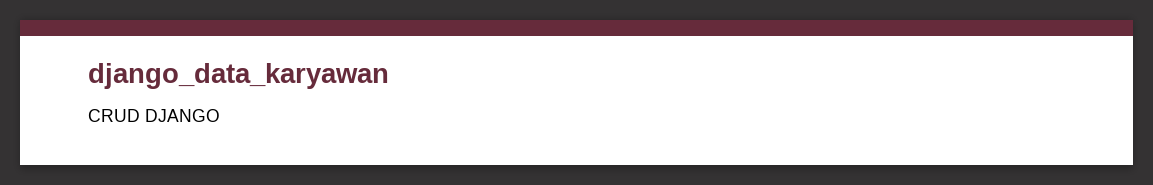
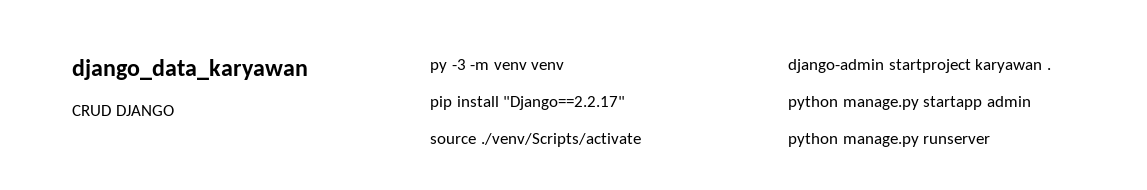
(220, 115) none -> [430,59,565,73] [430,96,626,110] [430,133,641,147] [788,59,1051,73] [788,96,1031,110] [788,133,991,147] // py -3 -m venv venv // pip install "Django==2.2.17" // source ./venv/Scripts/activate // django-admin startproject karyawan . // python manage.py startapp admin // python manage.py runserver

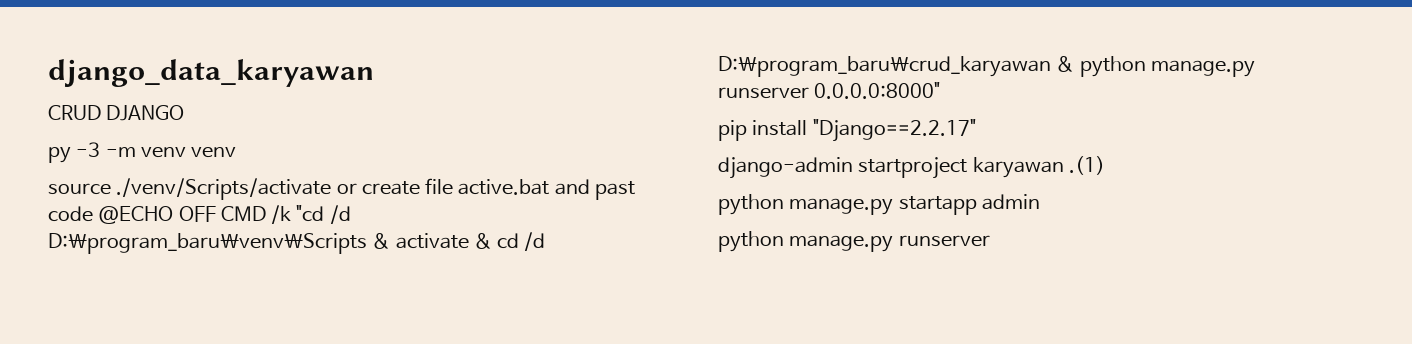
(565, 66) none -> [48,178,635,200] [48,205,351,224] [48,232,546,254] [718,56,1255,77] [718,82,941,99] // source ./venv/Scripts/activate or create file active.bat and past code @ECHO OFF CMD /k "cd /d D:\program_baru\venv\Scripts & activate & cd /d D:\program_baru\crud_karyawan & python manage.py runserver 0.0.0.0:8000"
[430,133,641,147] // source ./venv/Scripts/activate -> (976, 130) none
[1046,68,1051,70] . -> [1068,156,1105,175] .(1)

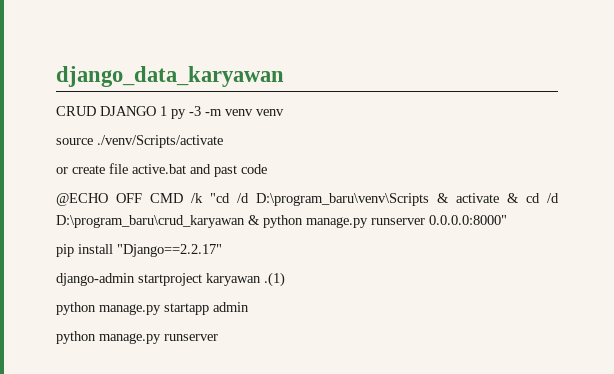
(185, 113) // -> [160,106,167,116] 1
(332, 189) none -> (223, 141) //
(93, 214) none -> (267, 169) //

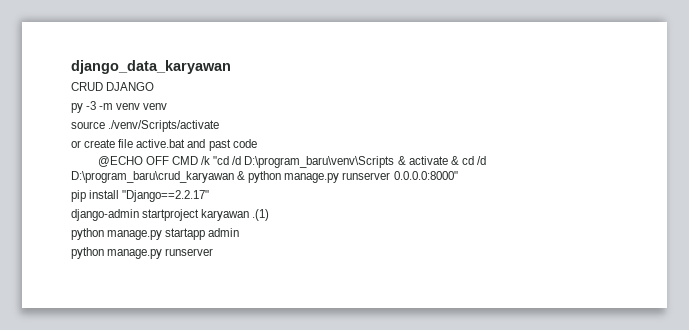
[160,106,167,116] 1 -> (155, 86) //

